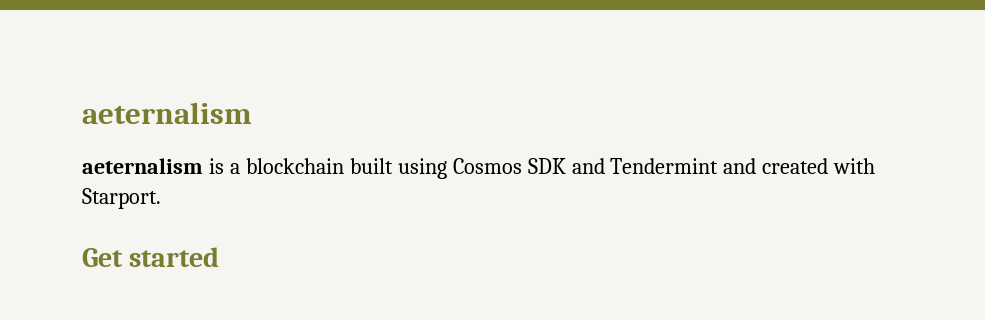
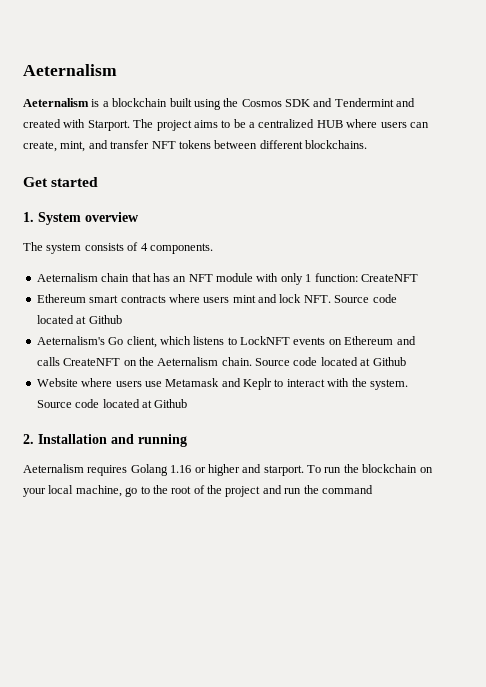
[82,102,252,124] [82,158,203,174] aeternalism // aeternalism -> [23,64,117,76] [23,98,89,107] Aeternalism // Aeternalism
(447, 168) none -> [223,98,239,107] the
[82,247,220,267] // Get started -> [133,119,429,131] [23,140,367,152] [23,177,99,187] [23,212,139,225] [23,242,213,254] [36,273,418,285] [36,294,397,303] [36,315,122,324] [36,336,416,348] [36,357,406,366] [36,378,408,390] [36,399,188,408] [23,434,187,447] [23,464,433,476] [23,485,373,497] The project aims to be a centralized HUB where users can create, mint, and transfer NFT tokens between different blockchains. // Get started // 1. System overview // The system consists of 4 components. // Aeternalism chain that has an NFT module with only 1 function: CreateNFT // Ethereum smart contracts where users mint and lock NFT. Source code located at Github // Aeternalism's Go client, which listens to LockNFT events on Ethereum and calls CreateNFT on the Aeternalism chain. Source code located at Github // Website where users use Metamask and Keplr to interact with the system. Source code located at Github // 2. Installation and running // Aeternalism requires Golang 1.16 or higher and starport. To run the blockchain on your local machine, go to the root of the project and run the command

